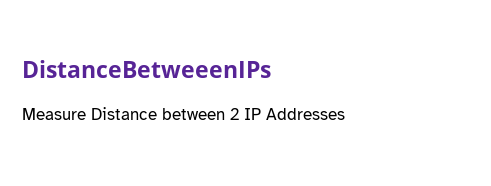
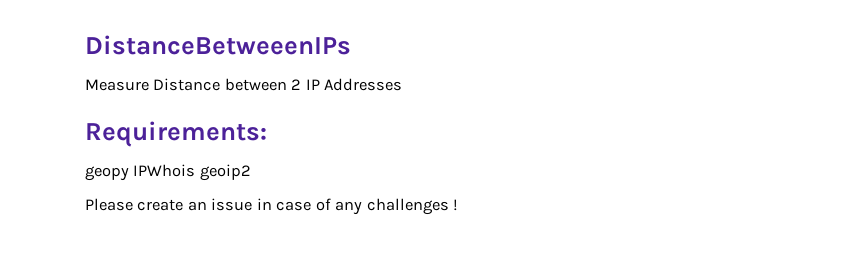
(345, 114) none -> [85,121,267,147] [85,164,251,181] [85,198,459,215] // Requirements: // geopy IPWhois geoip2 // Please create an issue in case of any challenges !

